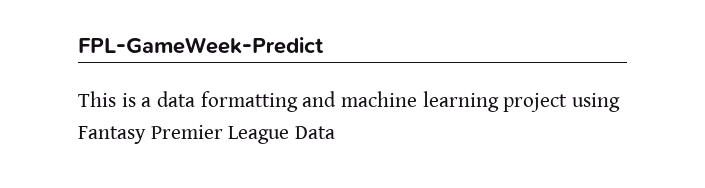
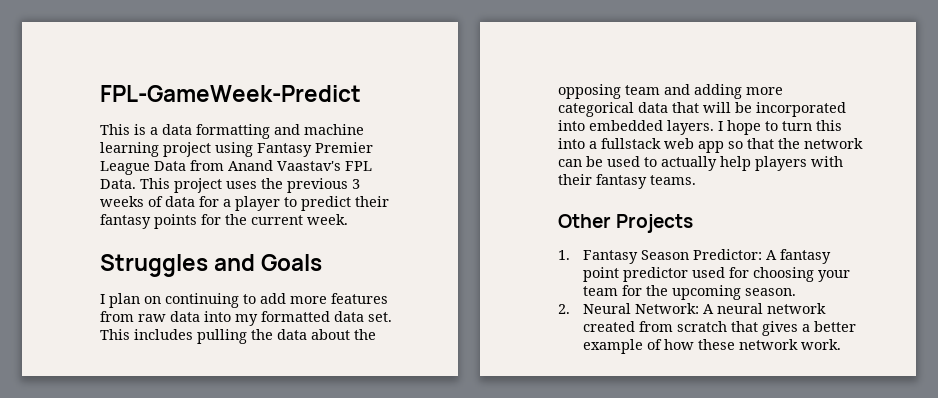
(336, 132) none -> [190,160,372,171] [100,178,360,193] [100,196,389,211] [100,214,348,229] [100,254,323,277] [100,293,388,308] [100,311,392,326] [100,329,376,344] [558,84,783,99] [558,102,846,117] [558,120,842,135] [558,138,863,153] [558,156,843,171] [558,174,696,189] [558,214,694,233] [558,249,831,264] [582,267,850,282] [582,285,796,300] [558,303,826,314] [582,321,856,336] [582,339,841,354] from Anand Vaastav's FPL Data. This project uses the previous 3 weeks of data for a player to predict their fantasy points for the current week. // Struggles and Goals // I plan on continuing to add more features from raw data into my formatted data set. This includes pulling the data about the opposing team and adding more categorical data that will be incorporated into embedded layers. I hope to turn this into a fullstack web app so that the network can be used to actually help players with their fantasy teams. // Other Projects // 1. Fantasy Season Predictor: A fantasy point predictor used for choosing your team for the upcoming season. // 2. Neural Network: A neural network created from scratch that gives a better example of how these network work.

